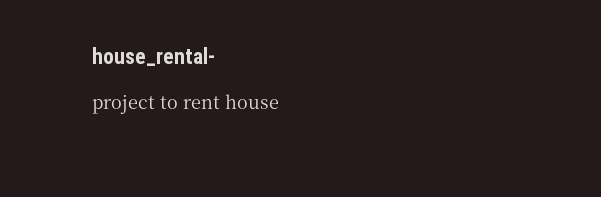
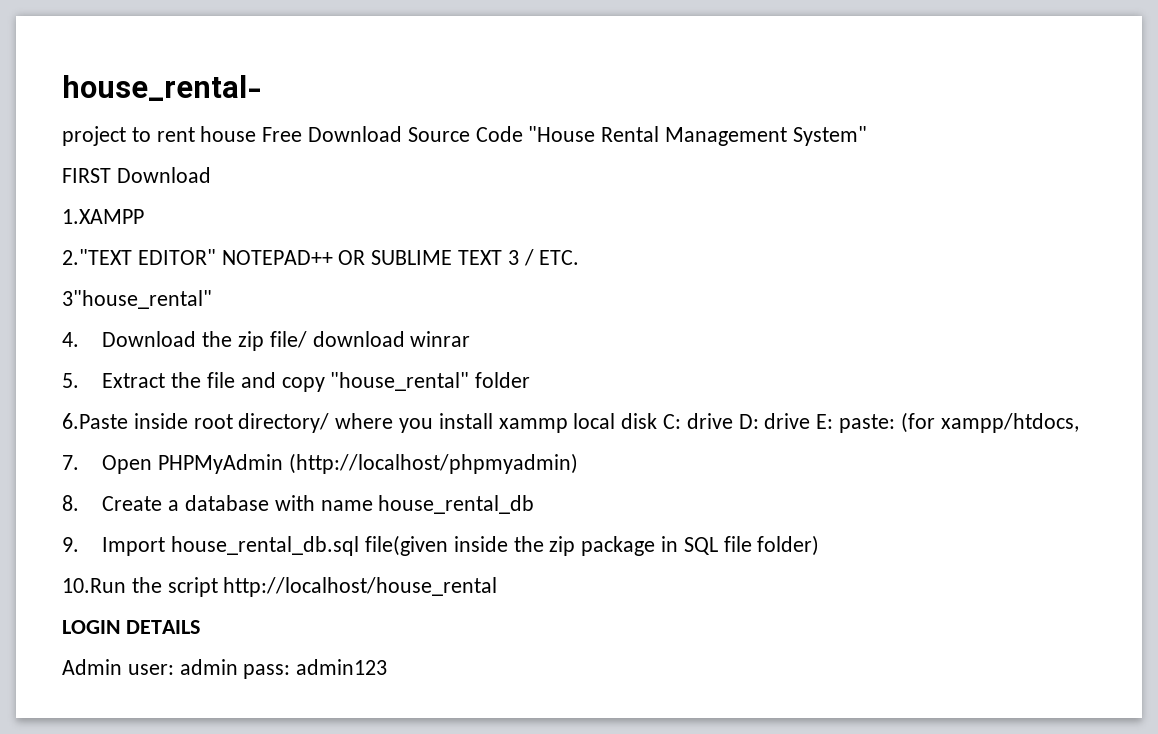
(279, 101) none -> [262,126,867,146] [62,167,211,183] [62,209,144,224] [62,249,580,266] [62,290,212,309] [62,331,471,351] [62,372,531,392] [62,412,1079,433] [62,453,578,474] [62,495,535,514] [62,535,820,556] [62,577,498,597] [62,620,200,634] [62,659,388,679] Free Download Source Code "House Rental Management System" // FIRST Download // 1.XAMPP // 2."TEXT EDITOR" NOTEPAD++ OR SUBLIME TEXT 3 / ETC. // 3"house_rental" // 4. Download the zip file/ download winrar // 5. Extract the file and copy "house_rental" folder // 6.Paste inside root directory/ where you install xammp local disk C: drive D: drive E: paste: (for xampp/htdocs, // 7. Open PHPMyAdmin (http://localhost/phpmyadmin) // 8. Create a database with name house_rental_db // 9. Import house_rental_db.sql file(given inside the zip package in SQL file folder) // 10.Run the script http://localhost/house_rental // LOGIN DETAILS // Admin user: admin pass: admin123

